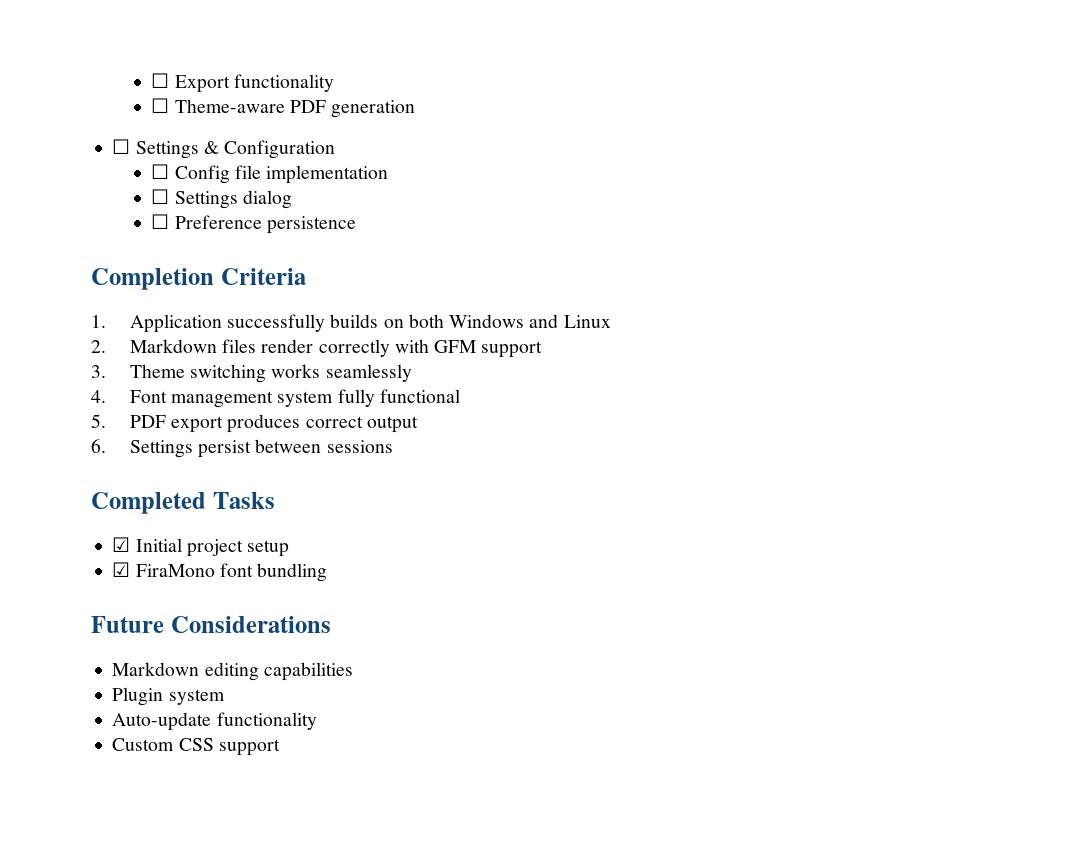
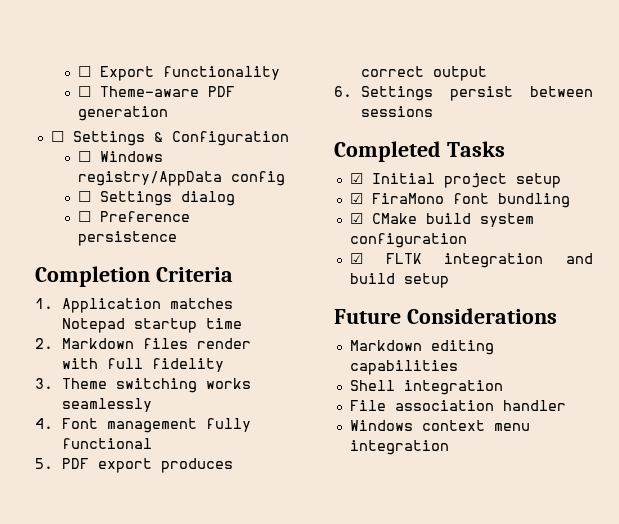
[174,165,389,184] Config file implementation -> [100,151,164,162] [78,171,286,186] Windows registry/AppData config
[227,314,611,332] successfully builds on both Windows and Linux -> [170,298,234,309] [62,318,243,333] matches Notepad startup time
[318,339,543,358] correctly with GFM support -> [62,358,225,372] with full fidelity
[277,391,334,407] system -> (198, 425) none
(328, 572) none -> [349,213,534,227] [349,233,467,248] [349,253,593,268] [349,273,449,288] // ☑ CMake build system configuration // ☑ FLTK integration and build setup
[112,687,225,706] [112,712,317,731] [112,738,280,756] Plugin system // Auto-update functionality // Custom CSS support -> [349,380,503,395] [349,400,566,411] [349,420,530,431] [349,440,449,455] Shell integration // File association handler // Windows context menu integration

